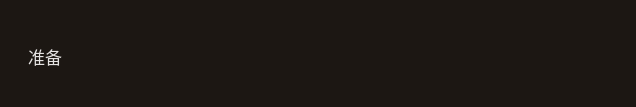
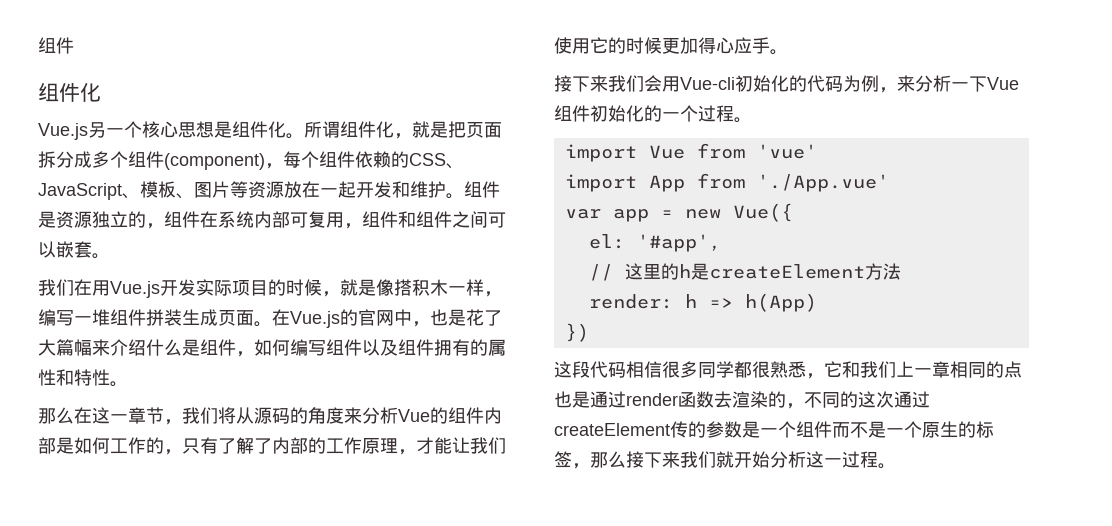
[28,49,62,66] 准备 -> [38,37,74,54] [38,83,101,102] [38,121,502,140] [38,151,464,170] [38,181,500,200] [38,211,506,229] [38,241,110,259] [38,279,502,298] [38,309,502,328] [38,339,506,357] [38,369,128,387] [38,407,502,425] [38,437,506,455] [554,37,788,55] [554,75,1019,93] [554,105,752,123] [564,143,817,162] [564,173,889,192] [564,203,793,222] [588,234,721,252] [588,263,901,281] [588,293,817,312] [564,323,589,342] [554,361,1022,379] [554,391,930,409] [554,421,994,438] [554,451,896,469] 组件 // 组件化 // Vue.js另一个核心思想是组件化。所谓组件化，就是把页面拆分成多个组件(component)，每个组件依赖的CSS、JavaScript、模板、图片等资源放在一起开发和维护。组件是资源独立的，组件在系统内部可复用，组件和组件之间可以嵌套。 // 我们在用Vue.js开发实际项目的时候，就是像搭积木一样，编写一堆组件拼装生成页面。在Vue.js的官网中，也是花了大篇幅来介绍什么是组件，如何编写组件以及组件拥有的属性和特性。 // 那么在这一章节，我们将从源码的角度来分析Vue的组件内部是如何工作的，只有了解了内部的工作原理，才能让我们使用它的时候更加得心应手。 // 接下来我们会用Vue-cli初始化的代码为例，来分析一下Vue组件初始化的一个过程。 // import Vue from 'vue' // import App from './App.vue' // var app = new Vue({ // el: '#app', // // 这里的h是createElement方法 // render: h => h(App) // }) // 这段代码相信很多同学都很熟悉，它和我们上一章相同的点也是通过render函数去渲染的，不同的这次通过createElement传的参数是一个组件而不是一个原生的标签，那么接下来我们就开始分析这一过程。

